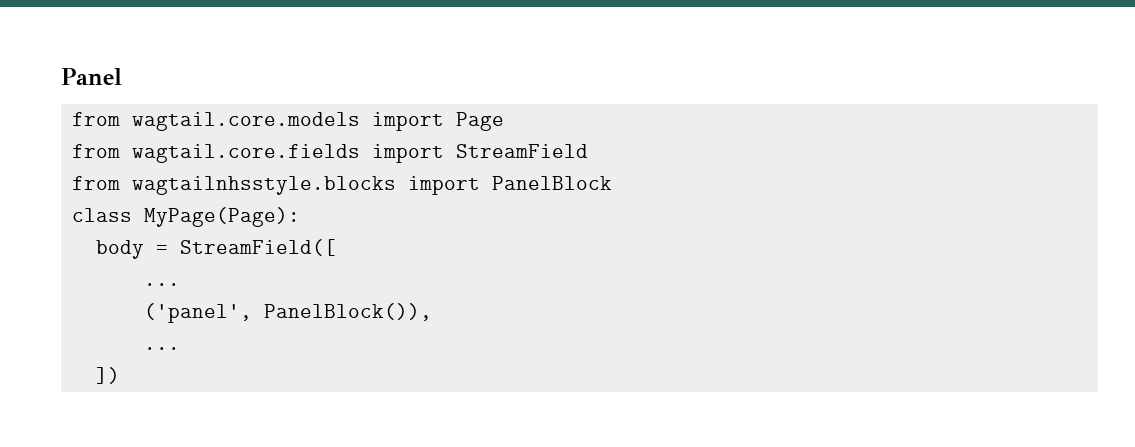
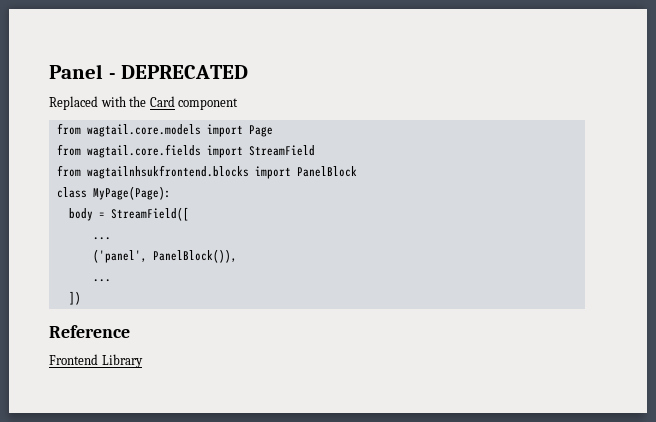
(122, 76) none -> [108,65,249,79] [49,96,239,110] - DEPRECATED // Replaced with the Card component
[132,176,397,195] wagtailnhsstyle.blocks -> [86,165,249,179] wagtailnhsukfrontend.blocks
(121, 375) none -> [49,325,130,338] [49,354,143,368] // Reference // Frontend Library

